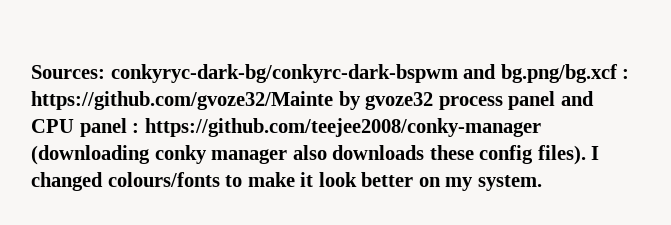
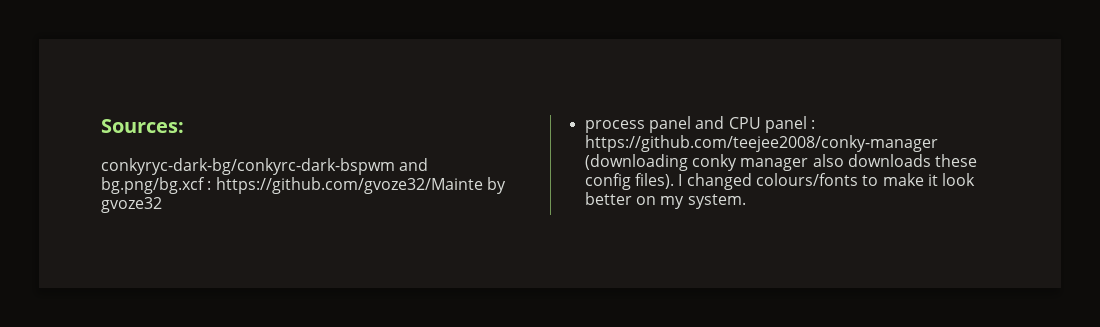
(105, 72) none -> (184, 126) //
(434, 101) none -> (162, 205) //

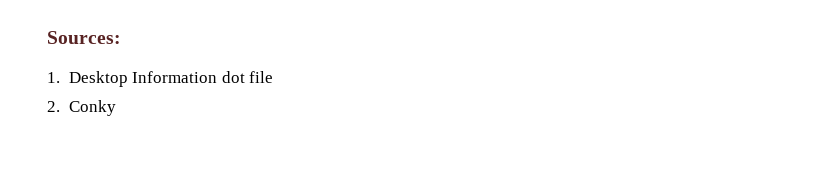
[101,158,429,175] [101,177,506,194] [101,197,162,213] [584,116,816,133] [584,135,938,152] [584,154,978,171] [584,173,976,190] [584,192,746,209] conkyryc-dark-bg/conkyrc-dark-bspwm and bg.png/bg.xcf : https://github.com/gvoze32/Mainte by gvoze32 // process panel and CPU panel : https://github.com/teejee2008/conky-manager (downloading conky manager also downloads these config files). I changed colours/fonts to make it look better on my system. -> [47,71,274,87] [47,100,116,116] 1. Desktop Information dot file // 2. Conky

